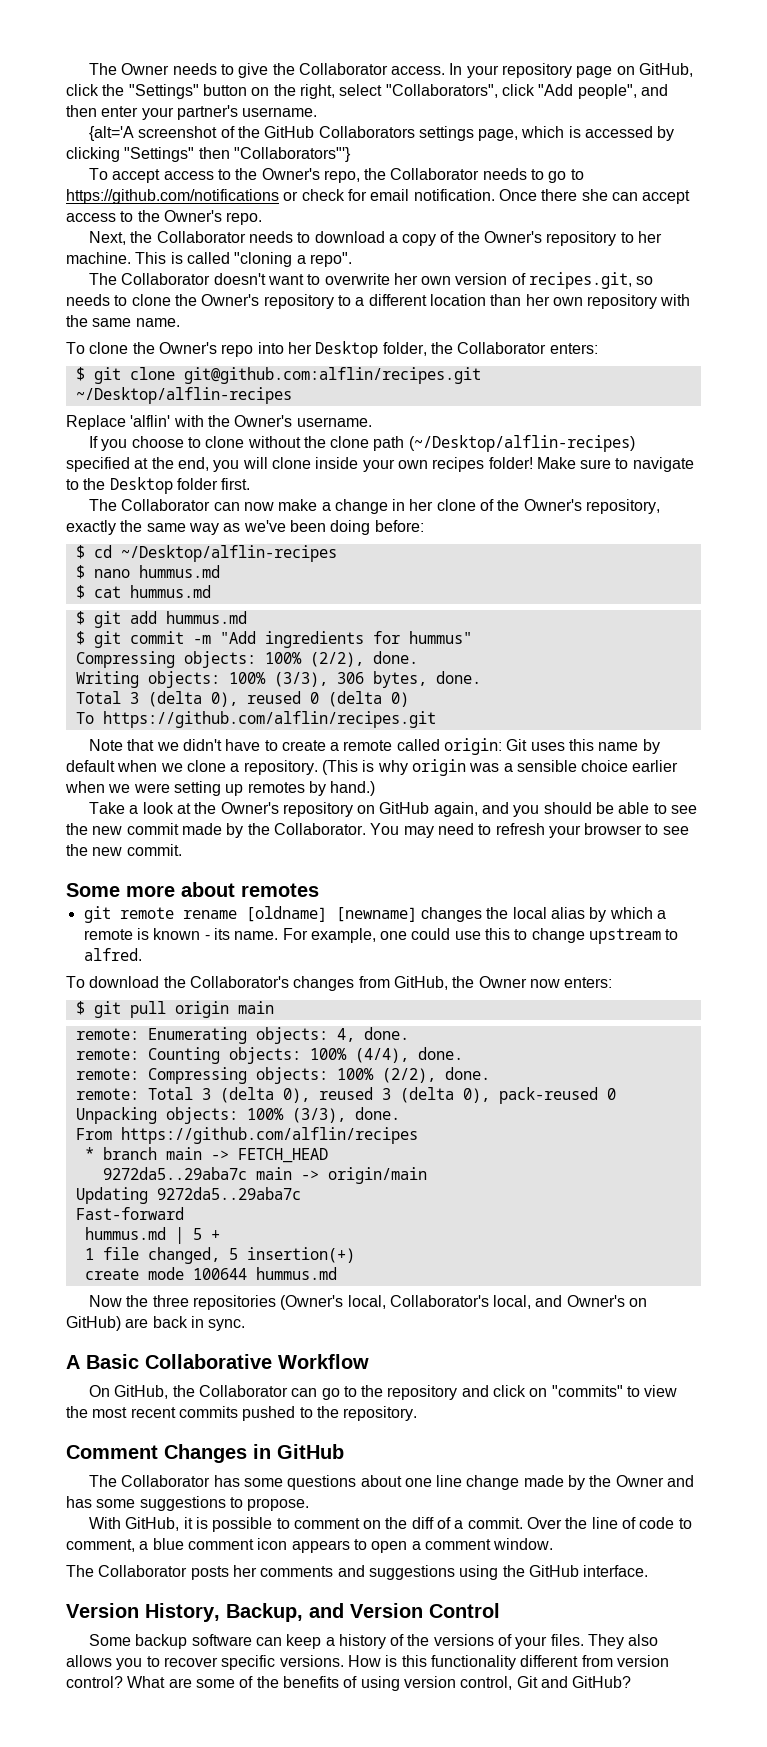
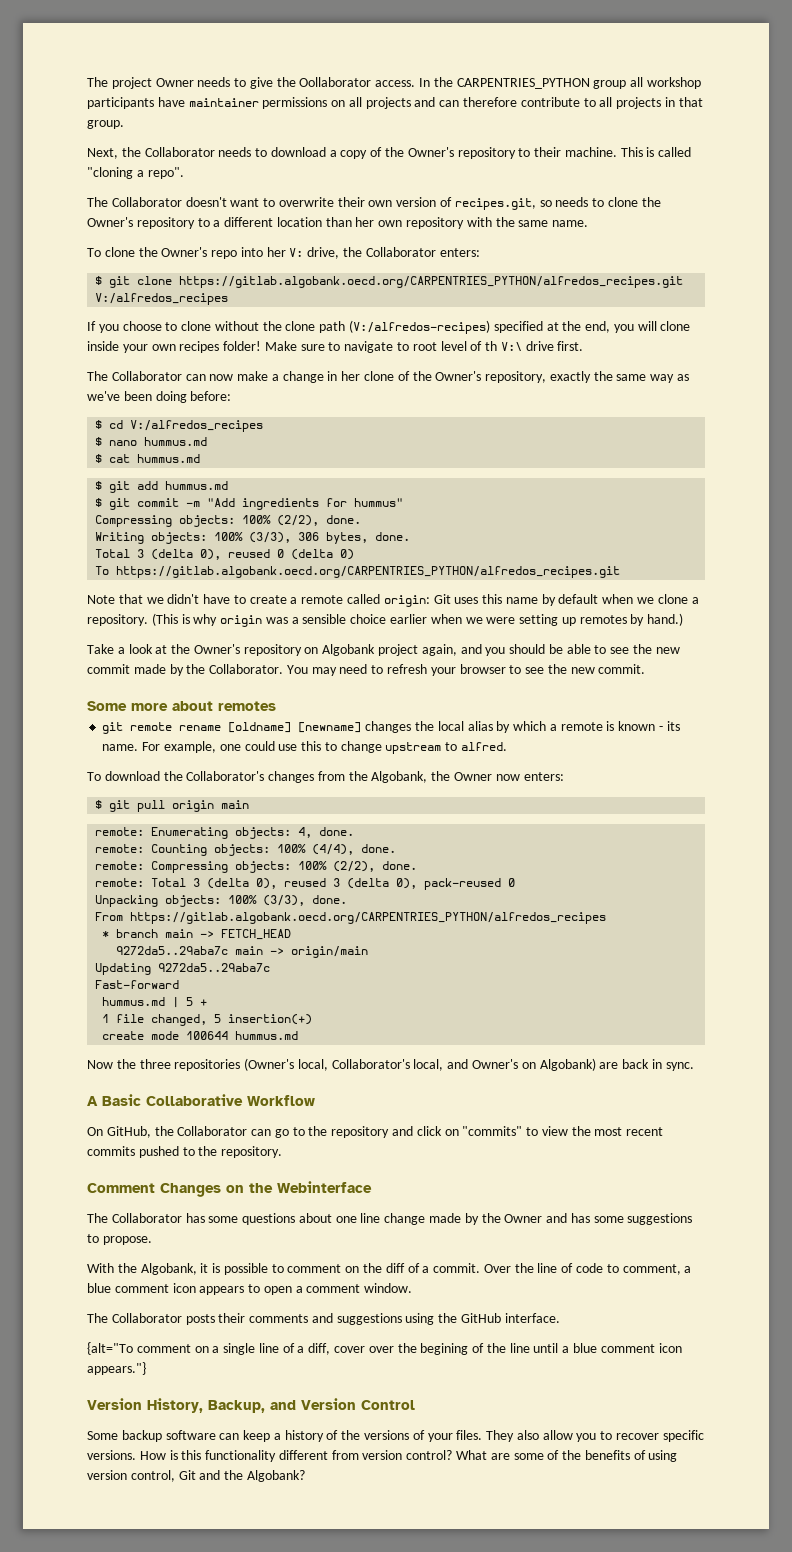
[88,63,117,75] The -> [87,77,152,89] The project
[298,63,388,75] Collaborator -> [299,77,372,87] Oollaborator
[466,63,694,78] [66,84,668,99] [66,105,318,120] [88,126,675,141] [66,147,351,162] [88,168,584,183] [66,189,691,204] [66,210,263,225] your repository page on GitHub, click the "Settings" button on the right, select "Collaborators", click "Add people", and then enter your partner's username. // {alt='A screenshot of the GitHub Collaborators settings page, which is accessed by clicking "Settings" then "Collaborators"'} // To accept access to the Owner's repo, the Collaborator needs to go to https://github.com/notifications or check for email notification. Once there she can accept access to the Owner's repo. -> [433,77,701,89] [87,97,703,109] [87,120,124,129] the CARPENTRIES_PYTHON group all workshop participants have maintainer permissions on all projects and can therefore contribute to all projects in that group.
[638,231,663,243] her -> [534,147,562,157] their
[393,273,418,285] her -> [337,197,365,207] their
[315,341,427,358] Desktop folder, -> [289,247,340,259] V: drive,
[183,367,481,384] [75,387,292,404] [66,415,372,430] git@github.com:alflin/recipes.git ~/Desktop/alflin-recipes // Replace 'alflin' with the Owner's username. -> [179,276,684,288] [95,293,229,305] https://gitlab.algobank.oecd.org/CARPENTRIES_PYTHON/alfredos_recipes.git V:/alfredos_recipes
[408,435,635,452] (~/Desktop/alflin-recipes) -> [349,320,491,334] (V:/alfredos-recipes)
[83,477,218,494] the Desktop folder -> [412,341,554,351] root level of th V:\ drive
[120,545,337,562] ~/Desktop/alflin-recipes -> [130,420,264,432] V:/alfredos_recipes
[102,711,436,728] https://github.com/alflin/recipes.git -> [116,566,621,578] https://gitlab.algobank.oecd.org/CARPENTRIES_PYTHON/alfredos_recipes.git
[379,802,430,814] GitHub -> [322,644,419,656] Algobank project
[393,976,448,990] GitHub, -> [348,771,428,783] the Algobank,
[120,1127,418,1144] https://github.com/alflin/recipes -> [130,912,607,924] https://gitlab.algobank.oecd.org/CARPENTRIES_PYTHON/alfredos_recipes
[66,1316,121,1331] GitHub) -> [539,1058,596,1071] Algobank)
[253,1444,344,1459] in GitHub -> [226,1181,372,1193] on the Webinterface
[125,1517,180,1531] GitHub, -> [117,1263,197,1275] the Algobank,
[232,1565,257,1577] her -> [218,1313,246,1323] their
(649, 1571) none -> [87,1342,682,1355] [87,1362,146,1375] // {alt="To comment on a single line of a diff, cover over the begining of the line until a blue comment icon appears."}
[66,1655,112,1667] allows -> [542,1430,573,1440] allow
[572,1676,632,1688] GitHub? -> [224,1470,305,1482] the Algobank?

